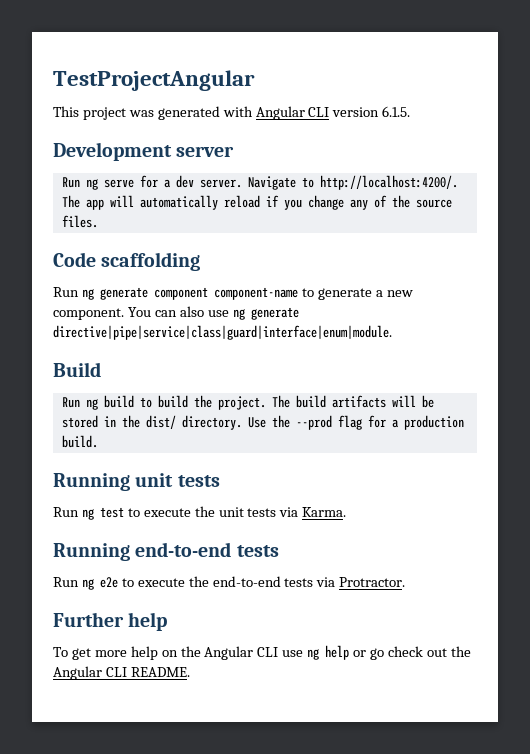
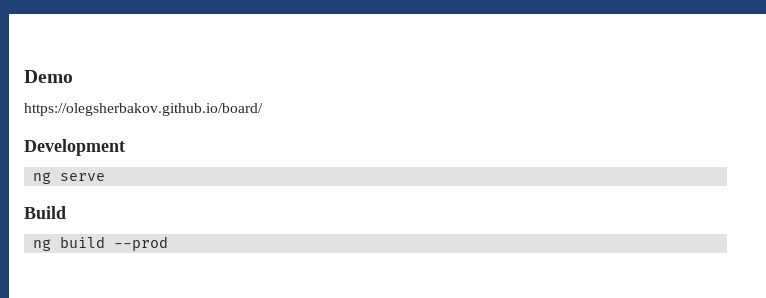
[53,70,255,91] [53,106,411,120] TestProjectAngular // This project was generated with Angular CLI version 6.1.5. -> [24,70,73,83] [24,103,263,116] Demo // https://olegsherbakov.github.io/board/
[176,146,235,157] [61,177,80,188] server // Run -> (125, 147) //
[139,175,458,190] [61,195,452,210] [61,215,98,228] [53,252,201,271] [53,287,413,300] [53,306,299,320] [53,325,392,340] for a dev server. Navigate to http://localhost:4200/. The app will automatically reload if you change any of the source files. // Code scaffolding // Run ng generate component component-name to generate a new component. You can also use ng generate directive|pipe|service|class|guard|interface|enum|module. -> (106, 177) none
[61,397,80,408] Run -> (66, 212) none
[139,395,434,410] [61,415,464,430] [61,435,98,448] [53,473,220,491] [53,506,347,520] [53,542,279,561] [53,576,406,590] [53,612,168,631] [53,645,471,660] [53,666,190,680] to build the project. The build artifacts will be stored in the dist/ directory. Use the --prod flag for a production build. // Running unit tests // Run ng test to execute the unit tests via Karma. // Running end-to-end tests // Run ng e2e to execute the end-to-end tests via Protractor. // Further help // To get more help on the Angular CLI use ng help or go check out the Angular CLI README. -> [114,236,169,251] --prod

